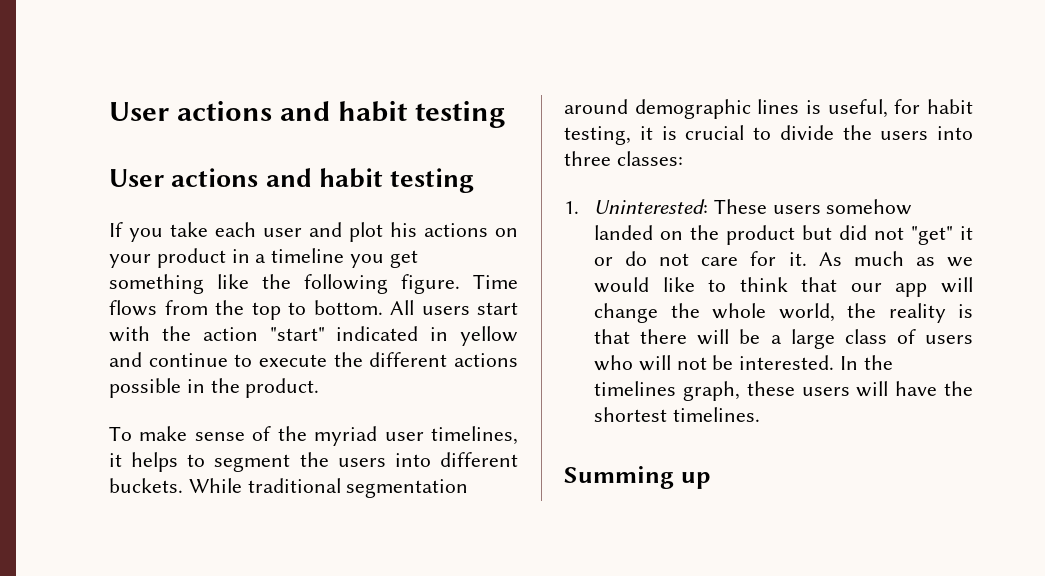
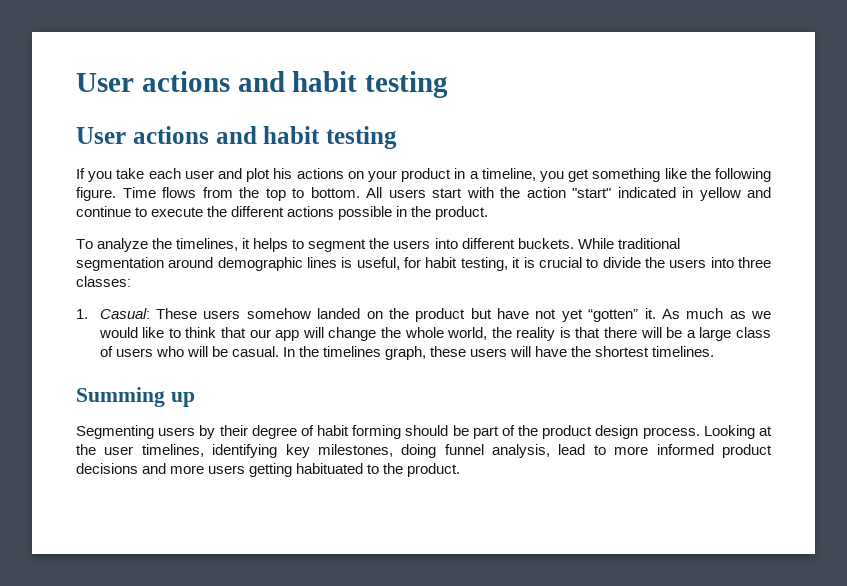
[271,248,345,263] timeline -> [481,168,536,181] timeline,
[139,426,424,446] make sense of the myriad user -> [97,238,173,252] analyze the
[594,199,709,214] Uninterested: -> [99,308,150,319] Casual:
[839,225,973,245] [594,251,777,266] did not "get" it or do not care for -> [497,308,639,322] have not yet “gotten”
[676,355,835,370] not be interested. -> [211,346,279,357] be casual.
(711, 480) none -> [76,425,772,439] [76,444,772,458] [76,463,461,477] // Segmenting users by their degree of habit forming should be part of the product design process. Looking at the user timelines, identifying key milestones, doing funnel analysis, lead to more informed product decisions and more users getting habituated to the product.

